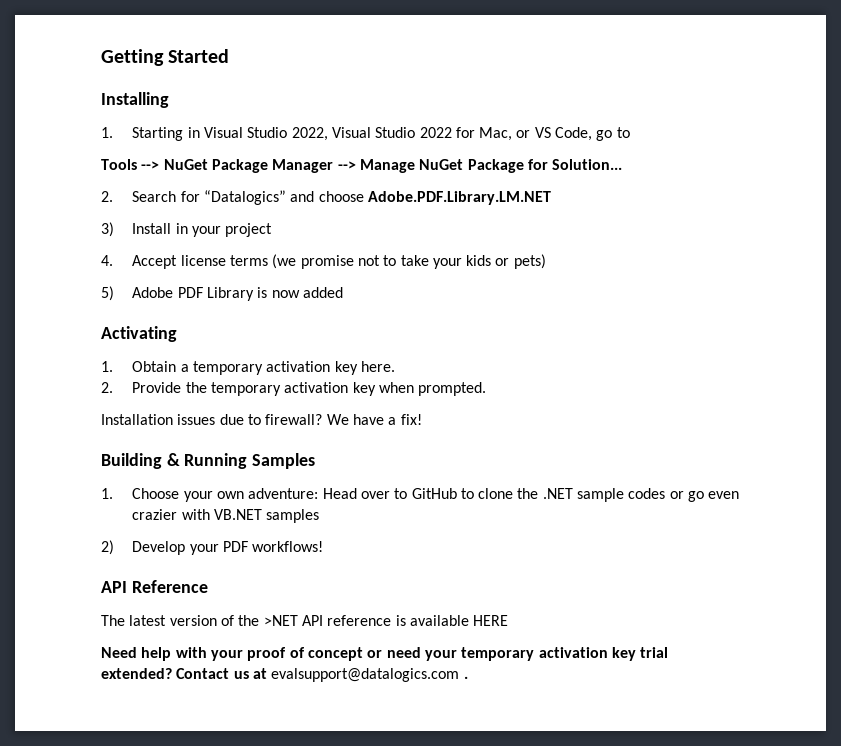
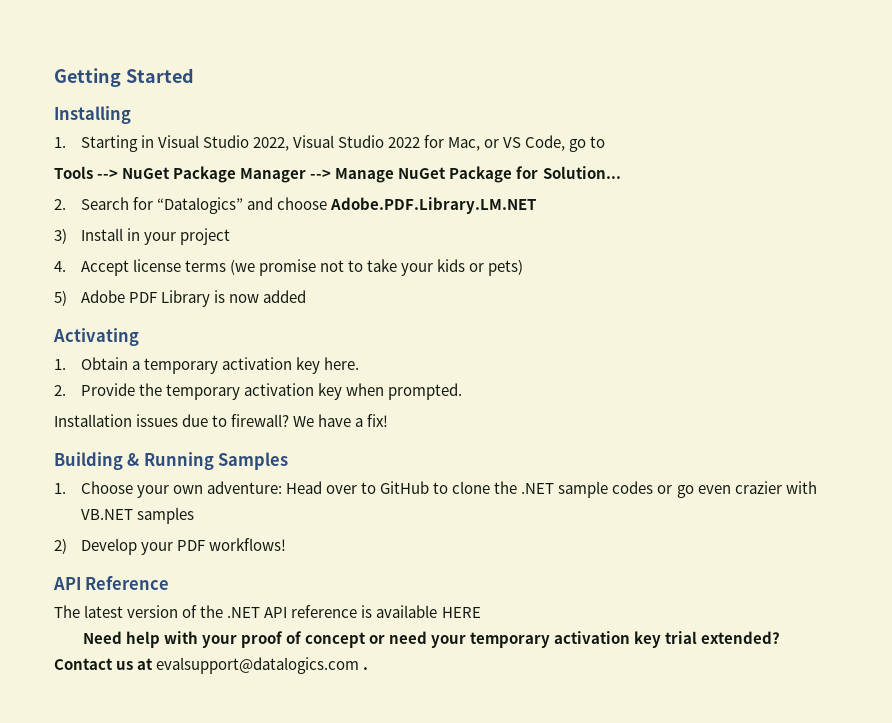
[263,615,298,626] >NET -> [227,607,261,618] .NET

